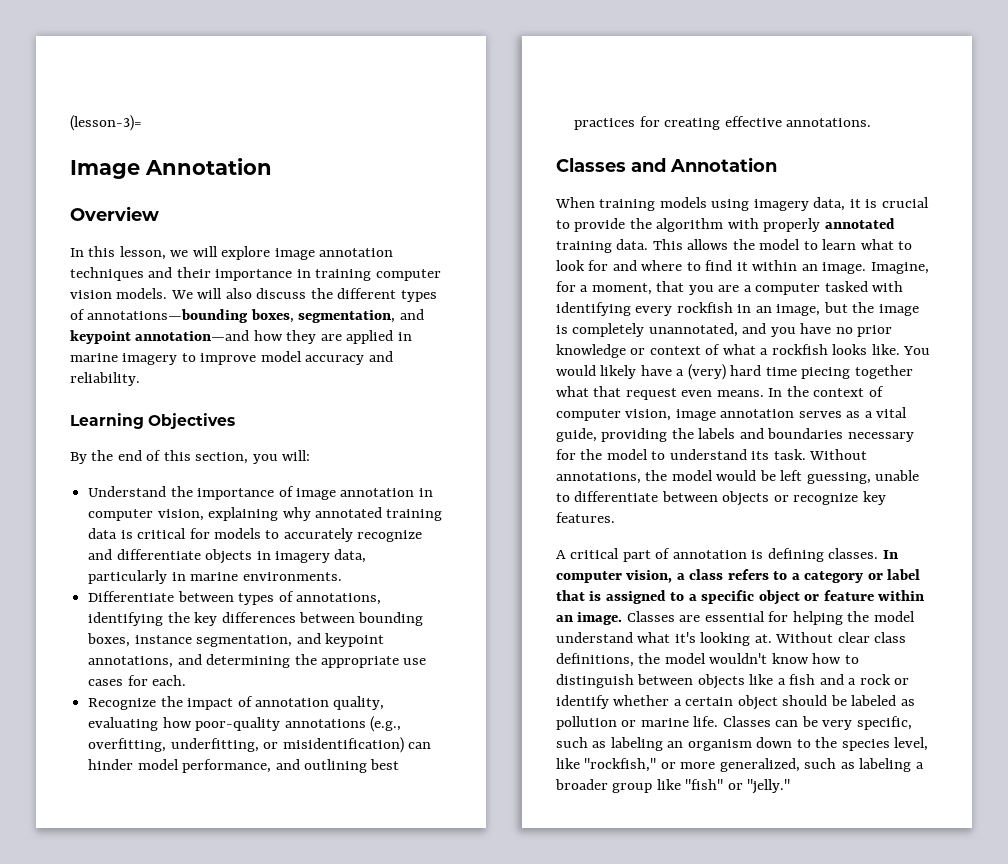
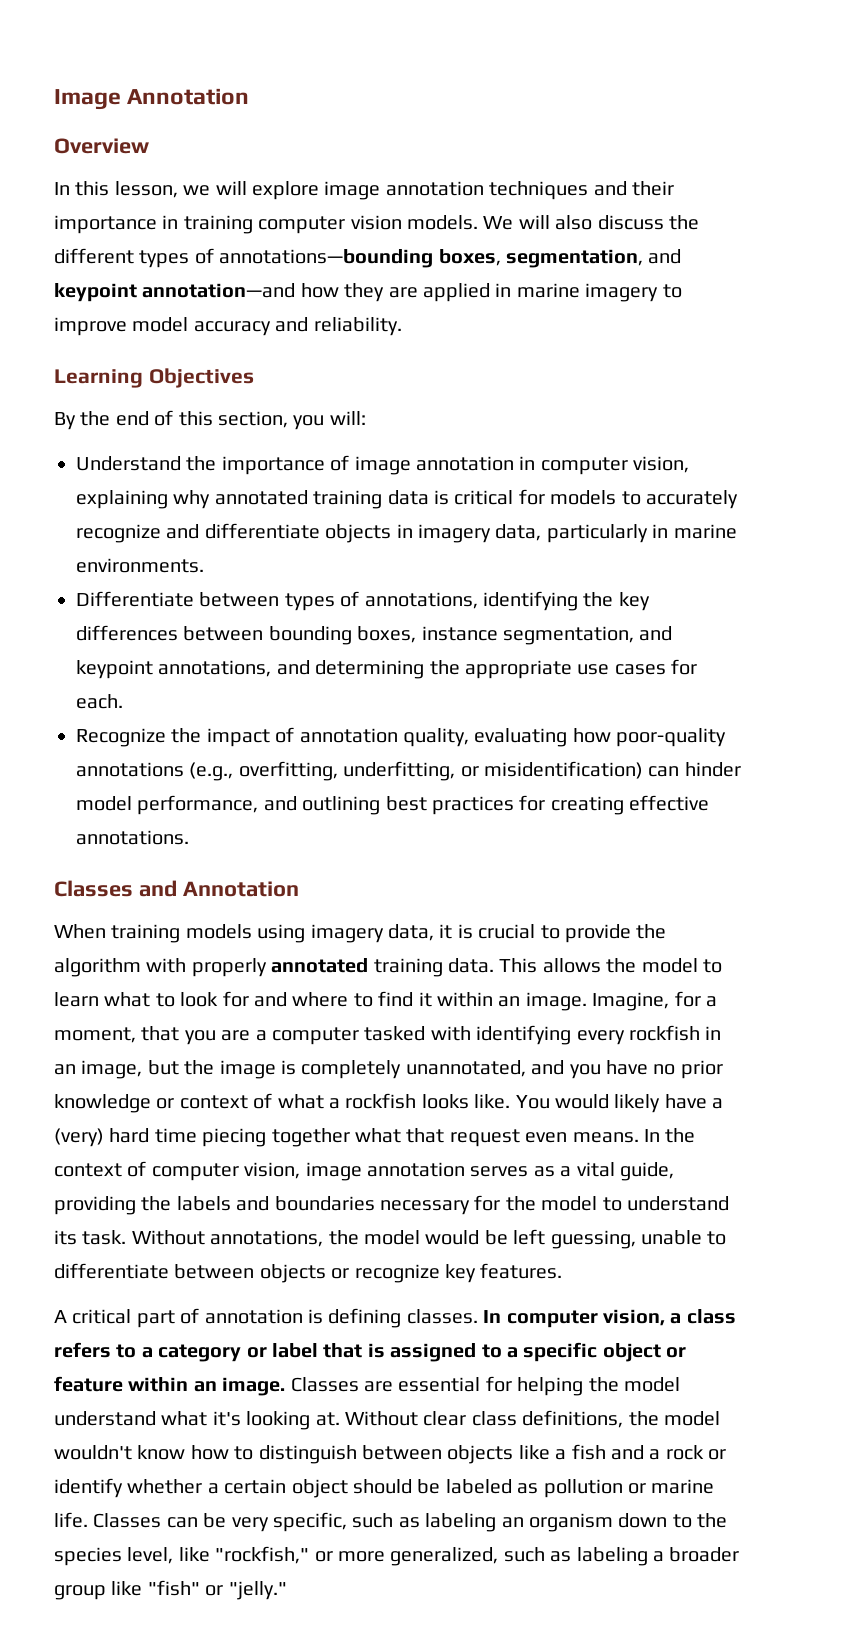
[70,115,142,131] (lesson-3)= // -> (54, 99) none

